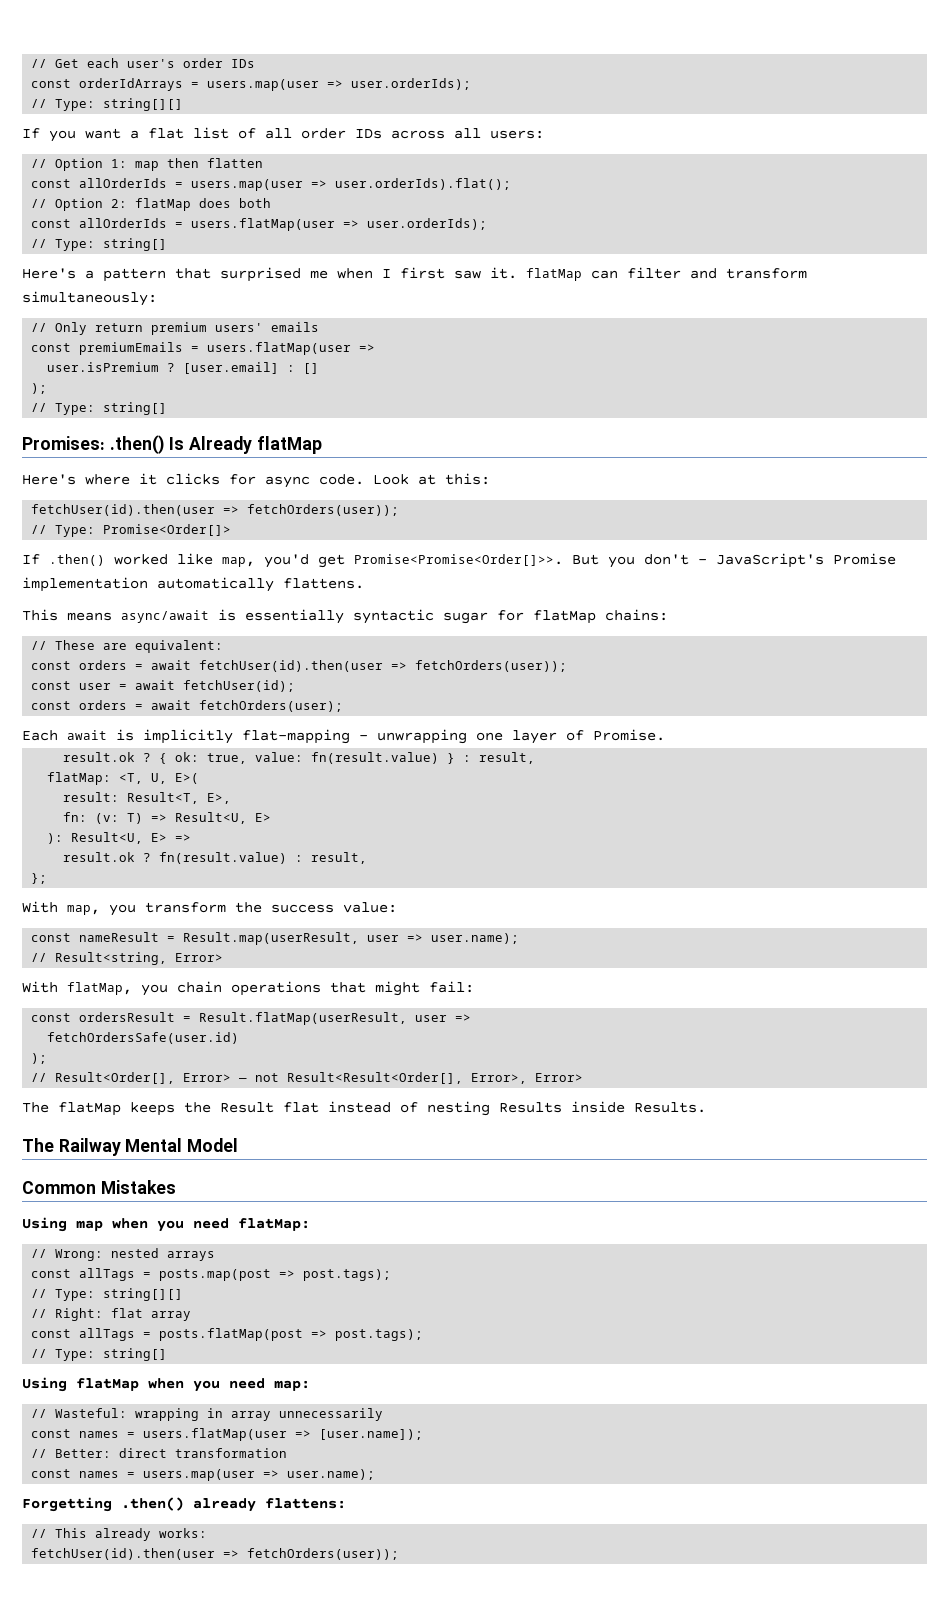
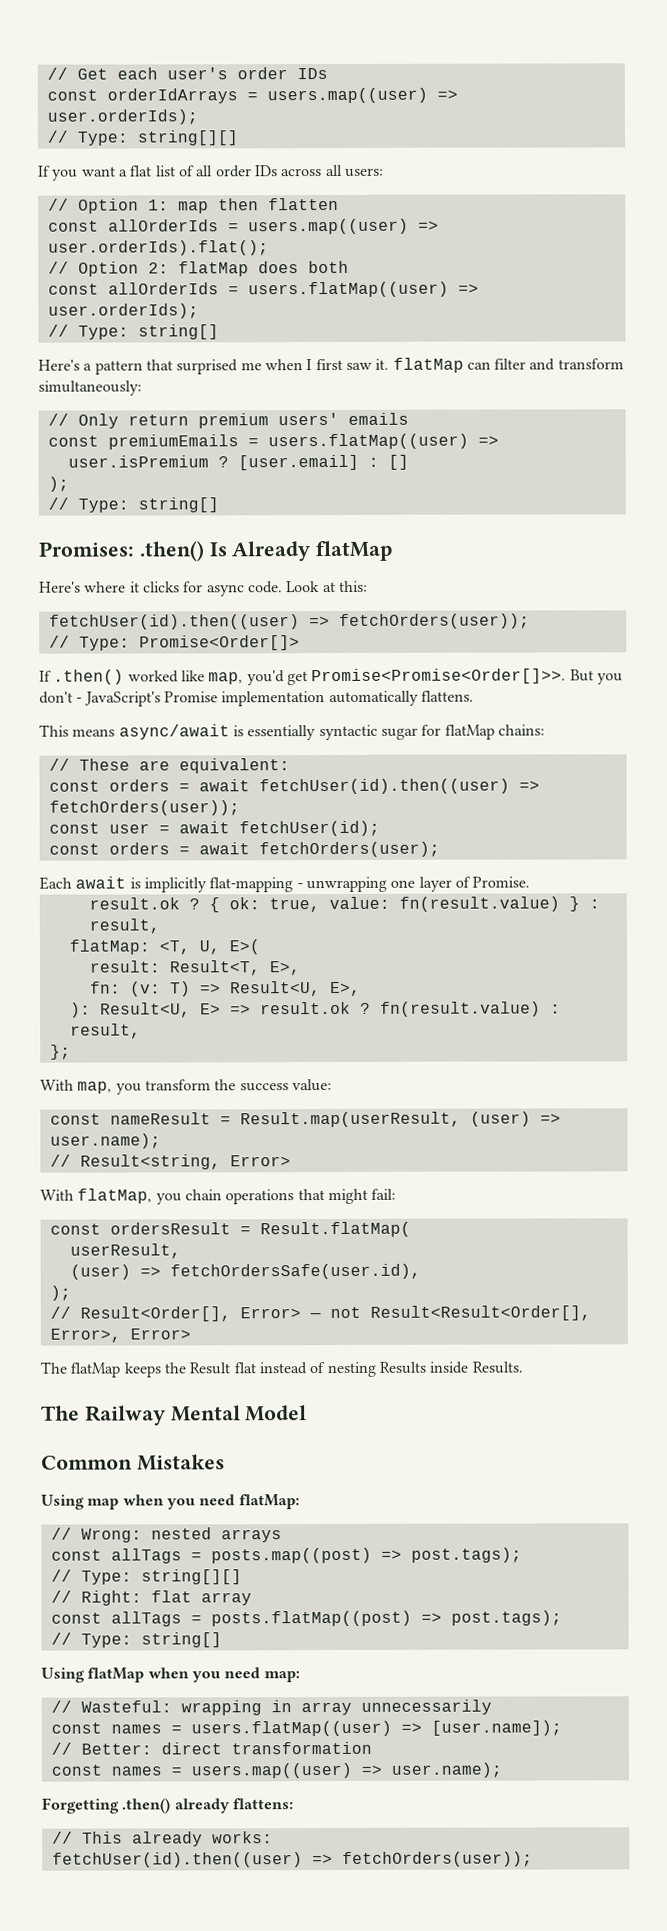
[207,79,320,91] users.map(user -> [266,87,428,104] users.map((user)
[191,179,304,191] users.map(user -> [247,218,409,235] users.map((user)
[191,218,336,231] users.flatMap(user -> [247,281,449,298] users.flatMap((user)
[207,342,352,355] users.flatMap(user -> [267,433,469,450] users.flatMap((user)
[31,504,216,516] fetchUser(id).then(user -> [48,614,300,630] fetchUser(id).then((user)
[199,660,384,672] fetchUser(id).then(user -> [258,778,510,795] fetchUser(id).then((user)
[255,813,272,822] E> -> [329,981,361,997] E>,
(192, 838) // -> (251, 1009) none
[367,935,400,942] user -> [469,1111,531,1127] (user)
[199,1012,472,1025] [47,1032,240,1044] Result.flatMap(userResult, user => // fetchOrdersSafe(user.id) -> [259,1221,411,1238] [69,1243,181,1259] [69,1263,421,1280] Result.flatMap( // userResult, // (user) => fetchOrdersSafe(user.id),
[159,1269,272,1281] posts.map(post -> [210,1547,372,1564] posts.map((post)
[159,1328,304,1341] posts.flatMap(post -> [210,1610,412,1627] posts.flatMap((post)
[143,1428,288,1441] users.flatMap(user -> [190,1720,392,1737] users.flatMap((user)
[143,1469,256,1481] users.map(user -> [190,1762,352,1779] users.map((user)
[31,1548,216,1560] fetchUser(id).then(user -> [51,1852,303,1868] fetchUser(id).then((user)

